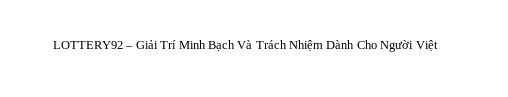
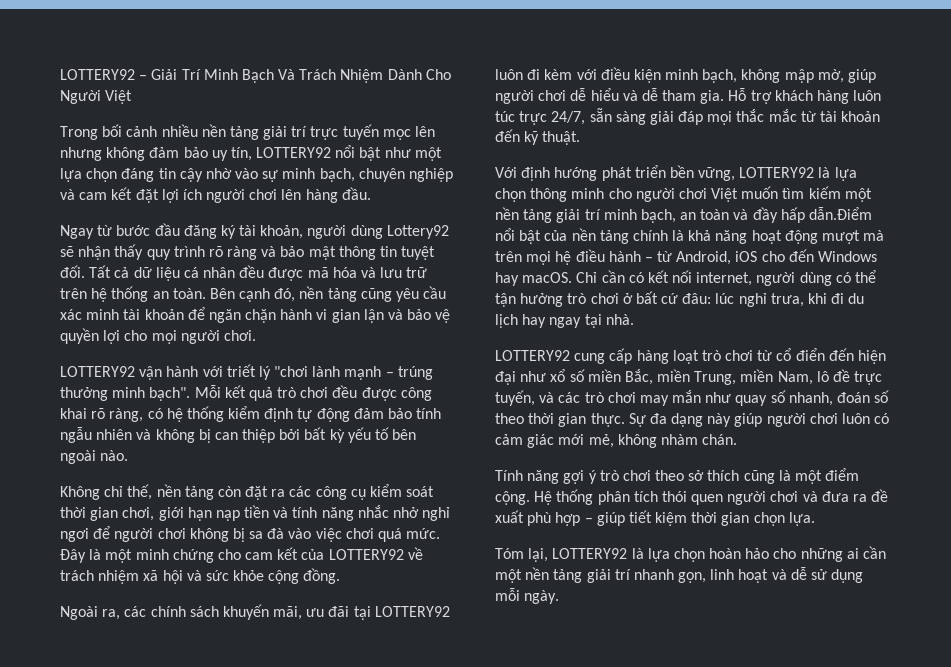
(438, 46) none -> [60,124,436,140] [60,145,442,161] [60,168,454,182] [60,187,371,203] [60,223,449,239] [60,244,436,260] [60,265,428,281] [60,286,447,302] [60,307,451,323] [60,328,256,344] [60,364,433,380] [60,385,432,401] [60,406,442,422] [60,427,417,443] [60,450,129,464] [60,484,435,500] [60,505,451,521] [60,526,441,542] [60,547,423,563] [60,568,341,584] [60,604,450,620] [495,67,877,83] [495,88,882,104] [495,108,881,125] [495,129,581,145] [495,165,857,181] [495,186,872,202] [495,207,873,223] [495,228,885,244] [495,249,878,265] [495,270,877,286] [495,291,865,307] [495,314,634,328] [495,348,887,364] [495,369,883,385] [495,390,890,406] [495,413,890,427] [495,434,738,448] [495,468,860,484] [495,489,889,505] [495,510,815,526] [495,546,887,562] [495,567,864,583] [495,588,560,604] // Trong bối cảnh nhiều nền tảng giải trí trực tuyến mọc lên nhưng không đảm bảo uy tín, LOTTERY92 nổi bật như một lựa chọn đáng tin cậy nhờ vào sự minh bạch, chuyên nghiệp và cam kết đặt lợi ích người chơi lên hàng đầu. // Ngay từ bước đầu đăng ký tài khoản, người dùng Lottery92 sẽ nhận thấy quy trình rõ ràng và bảo mật thông tin tuyệt đối. Tất cả dữ liệu cá nhân đều được mã hóa và lưu trữ trên hệ thống an toàn. Bên cạnh đó, nền tảng cũng yêu cầu xác minh tài khoản để ngăn chặn hành vi gian lận và bảo vệ quyền lợi cho mọi người chơi. // LOTTERY92 vận hành với triết lý "chơi lành mạnh – trúng thưởng minh bạch". Mỗi kết quả trò chơi đều được công khai rõ ràng, có hệ thống kiểm định tự động đảm bảo tính ngẫu nhiên và không bị can thiệp bởi bất kỳ yếu tố bên ngoài nào. // Không chỉ thế, nền tảng còn đặt ra các công cụ kiểm soát thời gian chơi, giới hạn nạp tiền và tính năng nhắc nhở nghỉ ngơi để người chơi không bị sa đà vào việc chơi quá mức. Đây là một minh chứng cho cam kết của LOTTERY92 về trách nhiệm xã hội và sức khỏe cộng đồng. // Ngoài ra, các chính sách khuyến mãi, ưu đãi tại LOTTERY92 luôn đi kèm với điều kiện minh bạch, không mập mờ, giúp người chơi dễ hiểu và dễ tham gia. Hỗ trợ khách hàng luôn túc trực 24/7, sẵn sàng giải đáp mọi thắc mắc từ tài khoản đến kỹ thuật. // Với định hướng phát triển bền vững, LOTTERY92 là lựa chọn thông minh cho người chơi Việt muốn tìm kiếm một nền tảng giải trí minh bạch, an toàn và đầy hấp dẫn.Điểm nổi bật của nền tảng chính là khả năng hoạt động mượt mà trên mọi hệ điều hành – từ Android, iOS cho đến Windows hay macOS. Chỉ cần có kết nối internet, người dùng có thể tận hưởng trò chơi ở bất cứ đâu: lúc nghỉ trưa, khi đi du lịch hay ngay tại nhà. // LOTTERY92 cung cấp hàng loạt trò chơi từ cổ điển đến hiện đại như xổ số miền Bắc, miền Trung, miền Nam, lô đề trực tuyến, và các trò chơi may mắn như quay số nhanh, đoán số theo thời gian thực. Sự đa dạng này giúp người chơi luôn có cảm giác mới mẻ, không nhàm chán. // Tính năng gợi ý trò chơi theo sở thích cũng là một điểm cộng. Hệ thống phân tích thói quen người chơi và đưa ra đề xuất phù hợp – giúp tiết kiệm thời gian chọn lựa. // Tóm lại, LOTTERY92 là lựa chọn hoàn hảo cho những ai cần một nền tảng giải trí nhanh gọn, linh hoạt và dễ sử dụng mỗi ngày.

